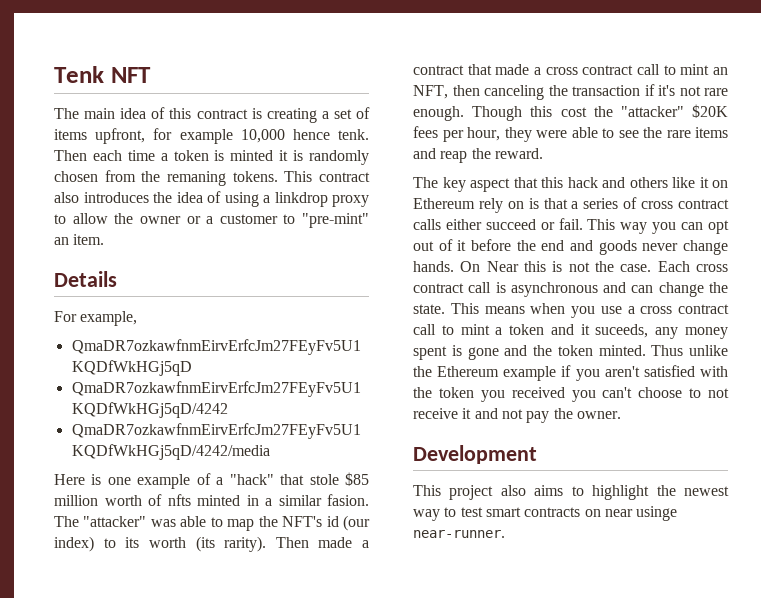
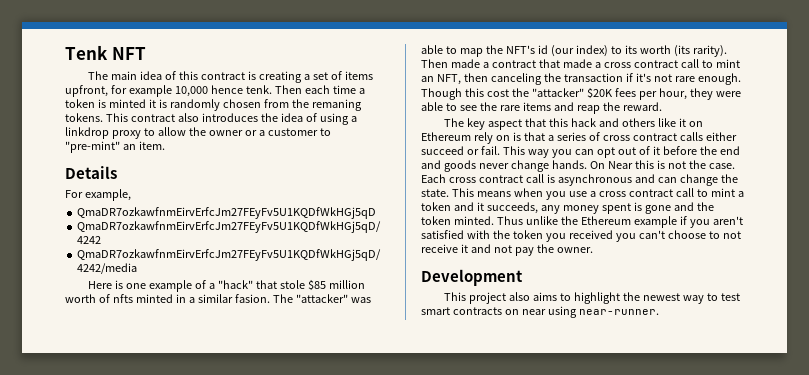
[595,324,649,338] suceeds, -> [486,202,538,214] succeeds,
[636,506,678,521] usinge -> [547,306,577,318] using

